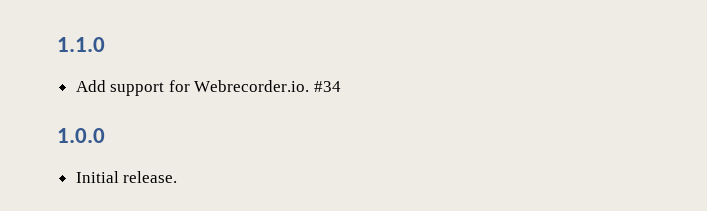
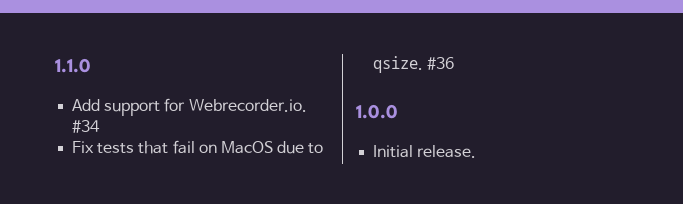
(342, 86) none -> [72,140,324,154] [373,56,455,73] // Fix tests that fail on MacOS due to qsize. #36

